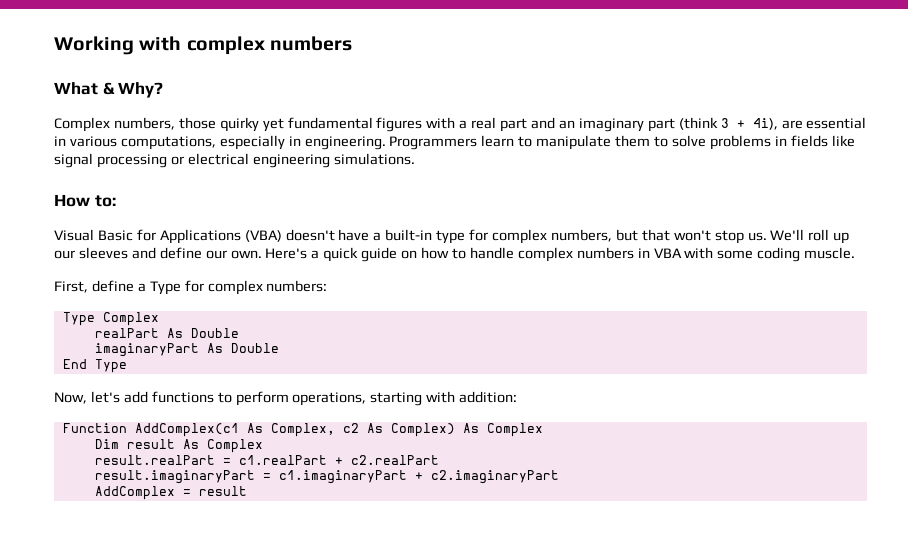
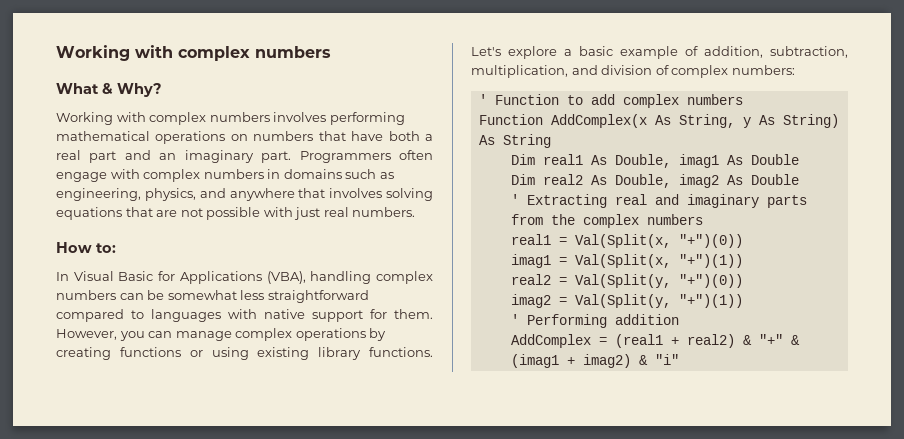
[54,117,456,132] Complex numbers, those quirky yet fundamental figures with -> [56,112,405,125] [56,131,420,144] Working with complex numbers involves performing mathematical operations on numbers that have both
[647,117,867,132] [54,135,855,150] [54,153,415,168] part (think 3 + 4i), are essential in various computations, especially in engineering. Programmers learn to manipulate them to solve problems in fields like signal processing or electrical engineering simulations. -> [261,150,434,163] [56,169,394,182] [56,188,433,201] [56,207,416,220] part. Programmers often engage with complex numbers in domains such as engineering, physics, and anywhere that involves solving equations that are not possible with just real numbers.
(116, 201) none -> [56,272,69,281] In
[244,229,850,244] [54,247,856,262] [54,280,328,295] [62,312,159,326] [94,328,239,338] [94,343,279,357] [62,359,127,373] [54,391,518,406] [62,423,543,437] [94,439,263,453] [94,455,439,465] [94,470,559,484] [94,486,247,500] (VBA) doesn't have a built-in type for complex numbers, but that won't stop us. We'll roll up our sleeves and define our own. Here's a quick guide on how to handle complex numbers in VBA with some coding muscle. // First, define a Type for complex numbers: // Type Complex // realPart As Double // imaginaryPart As Double // End Type // Now, let's add functions to perform operations, starting with addition: // Function AddComplex(c1 As Complex, c2 As Complex) As Complex // Dim result As Complex // result.realPart = c1.realPart + c2.realPart // result.imaginaryPart = c1.imaginaryPart + c2.imaginaryPart // AddComplex = result -> [266,271,434,284] [56,290,369,303] [56,309,433,322] [56,328,387,341] [56,347,433,360] [471,46,848,59] [471,65,795,78] [478,94,743,108] [478,114,839,128] [478,134,551,148] [510,154,799,168] [510,174,799,188] [510,194,807,208] [510,214,703,228] [510,234,743,248] [510,254,743,268] [510,274,743,288] [510,294,743,308] [510,314,679,328] [510,334,800,348] [510,354,679,368] (VBA), handling complex numbers can be somewhat less straightforward compared to languages with native support for them. However, you can manage complex operations by creating functions or using existing library functions. Let's explore a basic example of addition, subtraction, multiplication, and division of complex numbers: // ' Function to add complex numbers // Function AddComplex(x As String, y As String) As String // Dim real1 As Double, imag1 As Double // Dim real2 As Double, imag2 As Double // ' Extracting real and imaginary parts from the complex numbers // real1 = Val(Split(x, "+")(0)) // imag1 = Val(Split(x, "+")(1)) // real2 = Val(Split(y, "+")(0)) // imag2 = Val(Split(y, "+")(1)) // ' Performing addition // AddComplex = (real1 + real2) & "+" & (imag1 + imag2) & "i"

